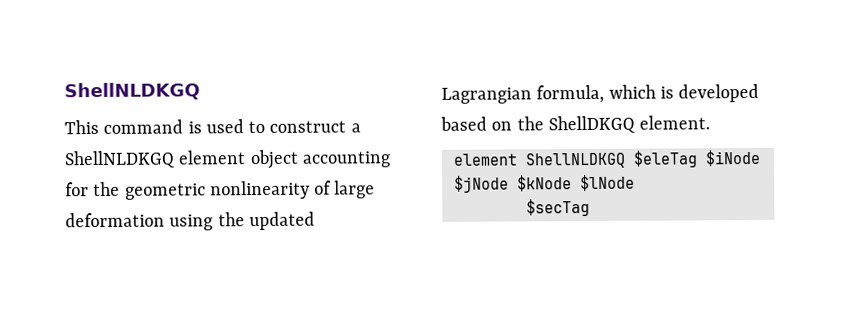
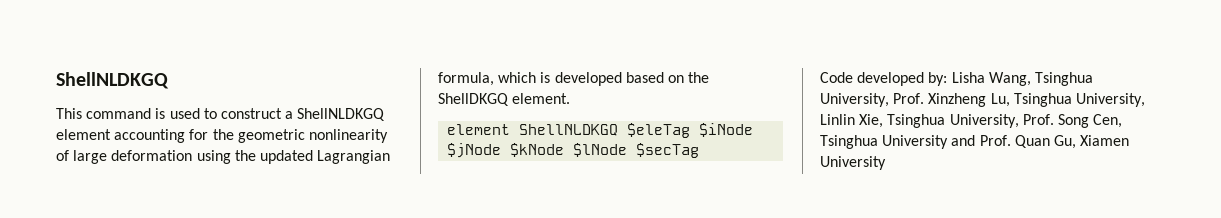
[249,149,299,170] object -> (111, 134) none
[525,198,590,217] // $secTag -> [636,143,700,158] [820,72,1093,86] [820,93,1145,107] [820,114,1123,128] [820,135,1130,149] [820,156,886,170] $secTag // Code developed by: Lisha Wang, Tsinghua University, Prof. Xinzheng Lu, Tsinghua University, Linlin Xie, Tsinghua University, Prof. Song Cen, Tsinghua University and Prof. Quan Gu, Xiamen University

